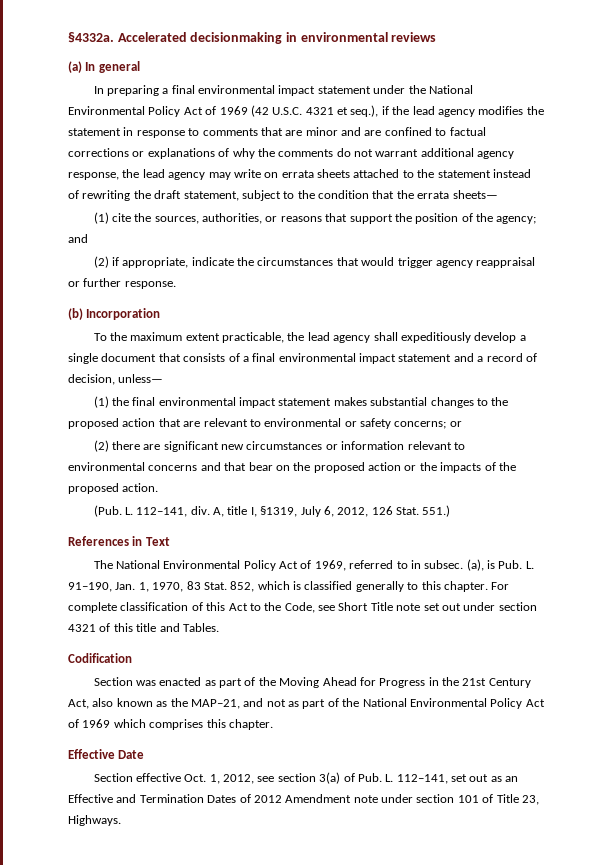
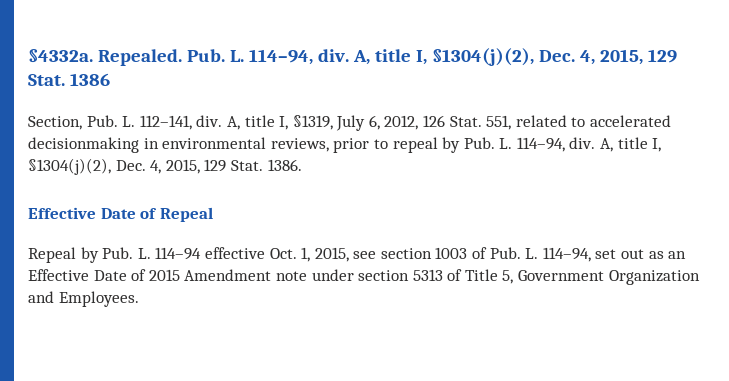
[117,32,437,44] [68,61,140,73] [93,85,473,96] [68,105,544,117] [68,127,486,138] [68,148,515,159] [68,169,531,180] [68,190,498,201] [93,212,537,224] [68,234,88,243] [93,256,536,268] [68,278,176,289] [68,308,161,320] [93,332,526,343] [68,353,537,364] [68,374,164,385] [93,396,509,408] [68,418,462,429] [93,440,465,452] [68,462,516,473] [68,483,159,494] [93,505,122,517] Accelerated decisionmaking in environmental reviews // (a) In general // In preparing a final environmental impact statement under the National Environmental Policy Act of 1969 (42 U.S.C. 4321 et seq.), if the lead agency modifies the statement in response to comments that are minor and are confined to factual corrections or explanations of why the comments do not warrant additional agency response, the lead agency may write on errata sheets attached to the statement instead of rewriting the draft statement, subject to the condition that the errata sheets— // (1) cite the sources, authorities, or reasons that support the position of the agency; and // (2) if appropriate, indicate the circumstances that would trigger agency reappraisal or further response. // (b) Incorporation // To the maximum extent practicable, the lead agency shall expeditiously develop a single document that consists of a final environmental impact statement and a record of decision, unless— // (1) the final environmental impact statement makes substantial changes to the proposed action that are relevant to environmental or safety concerns; or // (2) there are significant new circumstances or information relevant to environmental concerns and that bear on the proposed action or the impacts of the proposed action. // (Pub. -> [97,48,677,66] [28,73,110,86] [28,115,118,130] Repealed. Pub. L. 114–94, div. A, title I, §1304(j)(2), Dec. 4, 2015, 129 Stat. 1386 // Section, Pub.
[422,505,451,517] [68,536,170,546] [93,559,534,571] [68,581,510,592] [68,602,537,613] [68,623,219,632] [68,653,132,663] [93,677,531,688] [68,698,545,709] [68,719,273,730] [68,749,145,759] [93,773,133,782] 551.) // References in Text // The National Environmental Policy Act of 1969, referred to in subsec. (a), is Pub. L. 91–190, Jan. 1, 1970, 83 Stat. 852, which is classified generally to this chapter. For complete classification of this Act to the Code, see Short Title note set out under section 4321 of this title and Tables. // Codification // Section was enacted as part of the Moving Ahead for Progress in the 21st Century Act, also known as the MAP–21, and not as part of the National Environmental Policy Act of 1969 which comprises this chapter. // Effective Date // Section -> [486,115,672,130] [28,137,662,153] [28,158,302,175] [28,207,213,222] [28,247,202,263] 551, related to accelerated decisionmaking in environmental reviews, prior to repeal by Pub. L. 114–94, div. A, title I, §1304(j)(2), Dec. 4, 2015, 129 Stat. 1386. // Effective Date of Repeal // Repeal by Pub. L. 114–94
[223,774,255,784] 2012, -> [314,247,349,262] 2015,
[319,772,341,784] 3(a) -> [435,247,468,259] 1003
[396,774,448,784] 112–141, -> [542,247,591,262] 114–94,
[116,794,282,803] and Termination Dates of 2012 -> [93,269,180,281] Date of 2015
[457,795,479,803] 101 -> [412,269,443,281] 5313
[521,795,539,805] [68,815,121,826] 23, Highways. -> [502,270,700,285] [28,291,139,307] 5, Government Organization and Employees.

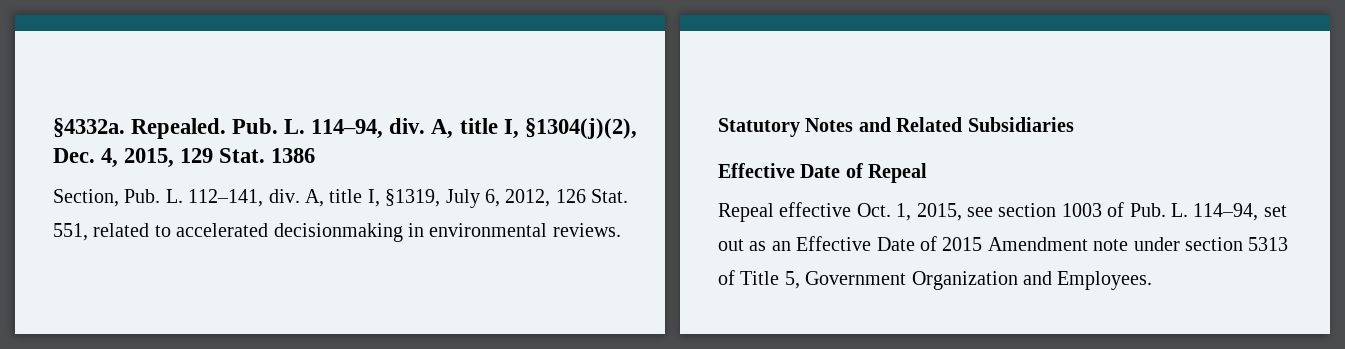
[270,137,662,153] [28,158,302,175] reviews, prior to repeal by Pub. L. 114–94, div. A, title I, §1304(j)(2), Dec. 4, 2015, 129 Stat. 1386. -> [552,223,621,237] [718,117,1074,137] reviews. // Statutory Notes and Related Subsidiaries
[80,247,202,263] by Pub. L. 114–94 -> (774, 212) none

